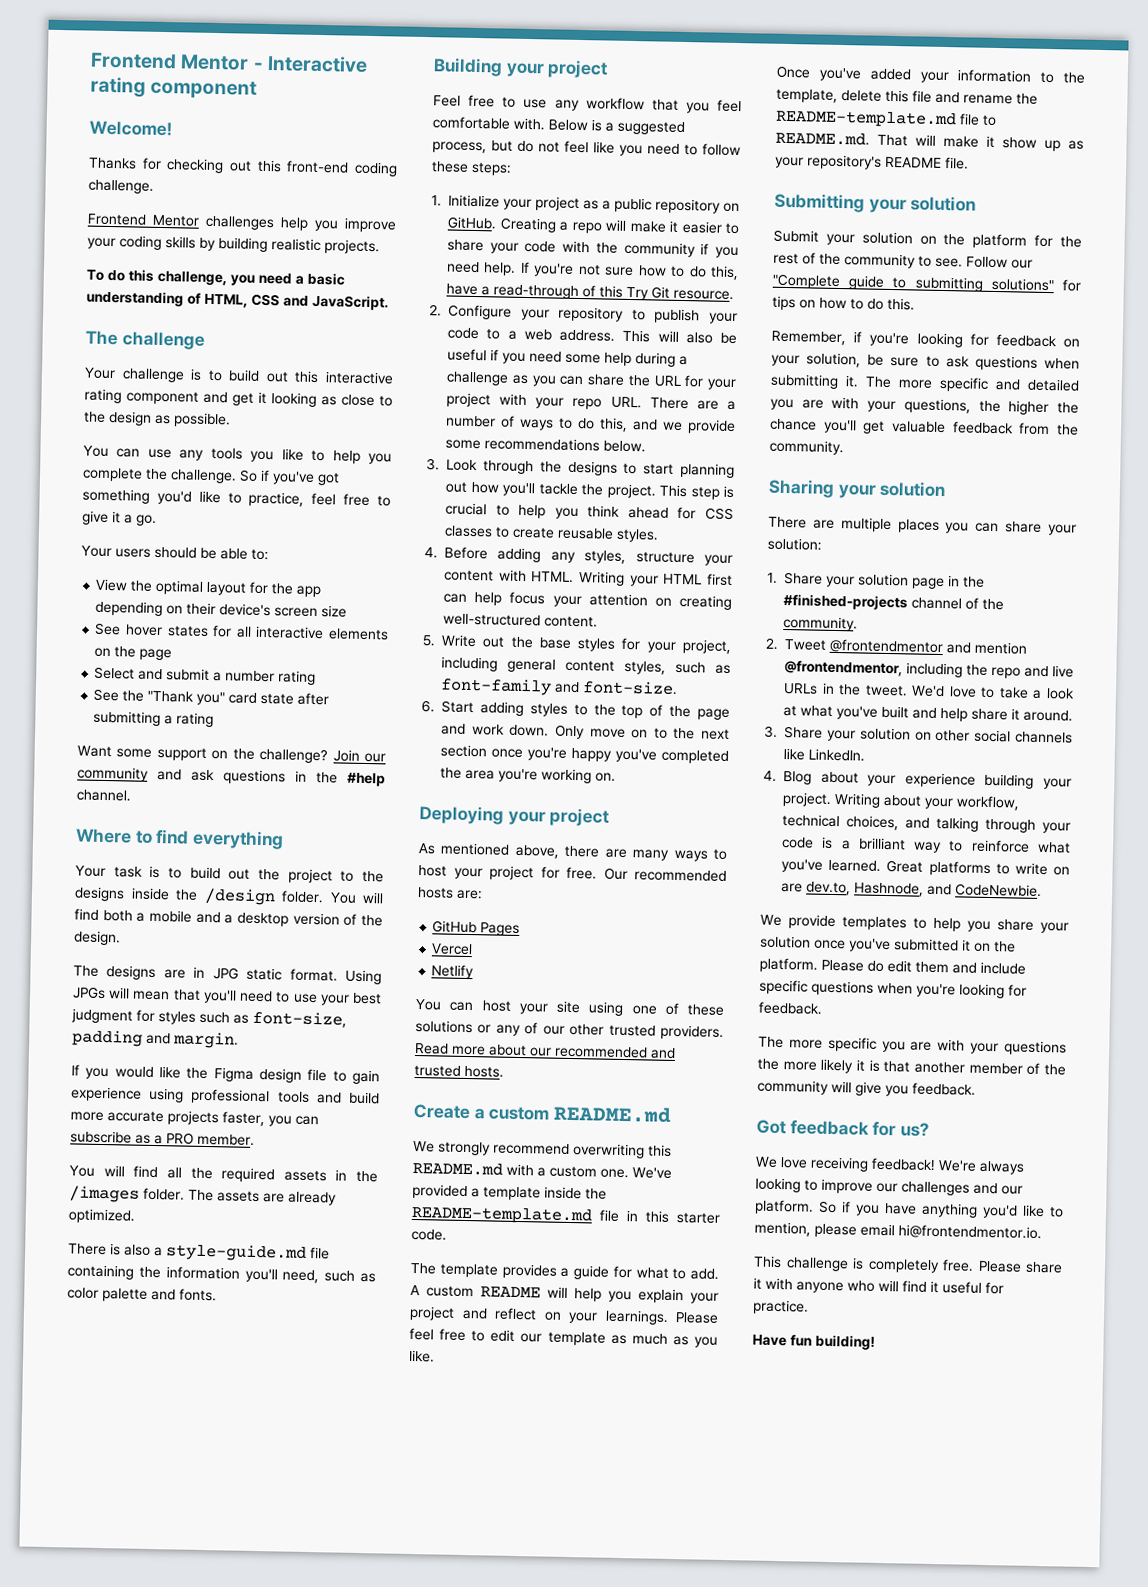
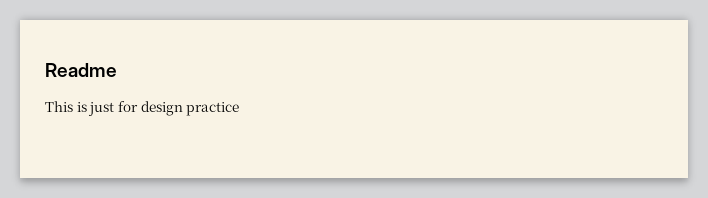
[90,52,368,73] [90,76,258,99] [89,120,172,137] [88,157,398,177] [88,179,154,194] [87,213,397,233] [87,235,380,255] [86,269,345,286] [86,290,389,311] [85,330,205,350] [84,367,395,385] [84,388,393,407] [84,411,231,428] [83,445,393,465] [82,467,340,486] [82,488,391,507] [82,510,157,526] [81,545,269,561] [95,578,322,598] [95,600,348,618] [94,622,389,641] [94,646,173,661] [94,666,317,686] [93,688,330,706] [93,710,215,728] [77,745,386,764] [77,766,386,787] [76,789,131,802] [75,828,285,850] [75,865,384,884] [74,886,384,906] [74,908,383,927] [74,930,121,946] [73,965,382,985] [72,986,383,1006] [71,1008,347,1028] [72,1029,239,1049] [71,1064,380,1085] [71,1086,380,1105] [70,1110,319,1127] [70,1130,255,1146] [69,1165,378,1183] [69,1185,337,1206] [68,1208,135,1224] [68,1243,330,1262] [67,1264,376,1284] [67,1287,217,1302] [433,57,610,79] [433,94,742,114] [432,116,685,136] [432,140,741,157] [431,161,512,176] [431,194,740,214] [447,216,739,235] [447,239,739,259] [446,261,739,281] [446,283,734,301] [429,304,738,325] [447,327,737,345] [447,348,688,367] [446,371,736,391] [446,392,736,411] [446,415,736,435] [445,437,646,453] [426,458,735,479] [445,481,734,500] [445,502,734,521] [444,525,659,543] [424,546,733,566] [444,569,733,587] [443,591,732,610] [443,613,598,628] [422,634,731,654] [441,656,731,675] [440,677,678,696] [421,700,730,720] [441,723,730,740] [440,744,729,764] [440,767,616,784] [419,805,611,827] [418,842,727,862] [418,865,727,882] [417,887,483,900] [432,920,521,936] [431,943,474,956] [431,964,475,980] [415,999,724,1016] [415,1020,724,1040] [414,1042,676,1059] [414,1064,504,1078] [413,1103,672,1123] [413,1140,672,1159] [412,1161,672,1179] [412,1183,607,1201] [411,1205,720,1225] [411,1228,447,1241] [410,1262,719,1280] [410,1284,719,1304] [409,1305,719,1325] [409,1327,718,1348] [409,1349,435,1363] [776,65,1085,84] [776,88,1038,105] [775,109,997,129] [775,131,1084,152] [775,154,969,170] [774,192,977,214] [773,229,1082,249] [773,252,1033,269] [772,273,1081,292] [772,295,915,311] [771,330,1080,348] [771,352,1080,371] [770,373,1080,392] [770,396,1079,416] [770,418,1079,436] [769,439,844,456] [768,478,947,499] [768,516,1077,536] [767,537,822,551] [767,571,985,590] [783,593,1004,611] [783,615,858,632] [765,637,1027,655] [784,660,1074,679] [783,682,1075,700] [783,705,1073,722] [764,725,1073,744] [783,748,865,762] [763,770,1072,790] [782,792,1020,811] [782,814,1071,834] [781,836,1071,854] [781,859,1070,877] [781,881,1042,897] [760,914,1069,934] [760,935,1016,953] [759,957,1026,975] [759,979,1027,999] [758,1001,823,1015] [758,1036,1067,1056] [757,1058,1066,1076] [757,1079,976,1097] [756,1119,930,1137] [755,1156,1025,1175] [755,1177,1023,1196] [754,1199,1064,1219] [754,1221,1042,1241] [753,1255,1063,1274] [753,1277,1004,1295] [753,1299,809,1315] [752,1334,875,1350] Frontend Mentor - Interactive rating component // Welcome! // Thanks for checking out this front-end coding challenge. // Frontend Mentor challenges help you improve your coding skills by building realistic projects. // To do this challenge, you need a basic understanding of HTML, CSS and JavaScript. // The challenge // Your challenge is to build out this interactive rating component and get it looking as close to the design as possible. // You can use any tools you like to help you complete the challenge. So if you've got something you'd like to practice, feel free to give it a go. // Your users should be able to: // View the optimal layout for the app depending on their device's screen size // See hover states for all interactive elements on the page // Select and submit a number rating // See the "Thank you" card state after submitting a rating // Want some support on the challenge? Join our community and ask questions in the #help channel. // Where to find everything // Your task is to build out the project to the designs inside the /design folder. You will find both a mobile and a desktop version of the design. // The designs are in JPG static format. Using JPGs will mean that you'll need to use your best judgment for styles such as font-size, padding and margin. // If you would like the Figma design file to gain experience using professional tools and build more accurate projects faster, you can subscribe as a PRO member. // You will find all the required assets in the /images folder. The assets are already optimized. // There is also a style-guide.md file containing the information you'll need, such as color palette and fonts. // Building your project // Feel free to use any workflow that you feel comfortable with. Below is a suggested process, but do not feel like you need to follow these steps: // 1. Initialize your project as a public repository on GitHub. Creating a repo will make it easier to share your code with the community if you need help. If you're not sure how to do this, have a read-through of this Try Git resource. // 2. Configure your repository to publish your code to a web address. This will also be useful if you need some help during a challenge as you can share the URL for your project with your repo URL. There are a number of ways to do this, and we provide some recommendations below. // 3. Look through the designs to start planning out how you'll tackle the project. This step is crucial to help you think ahead for CSS classes to create reusable styles. // 4. Before adding any styles, structure your content with HTML. Writing your HTML first can help focus your attention on creating well-structured content. // 5. Write out the base styles for your project, including general content styles, such as font-family and font-size. // 6. Start adding styles to the top of the page and work down. Only move on to the next section once you're happy you've completed the area you're working on. // Deploying your project // As mentioned above, there are many ways to host your project for free. Our recommended hosts are: // GitHub Pages // Vercel // Netlify // You can host your site using one of these solutions or any of our other trusted providers. Read more about our recommended and trusted hosts. // Create a custom README.md // We strongly recommend overwriting this README.md with a custom one. We've provided a template inside the README-template.md file in this starter code. // The template provides a guide for what to add. A custom README will help you explain your project and reflect on your learnings. Please feel free to edit our template as much as you like. // Once you've added your information to the template, delete this file and rename the README-template.md file to README.md. That will make it show up as your repository's README file. // Submitting your solution // Submit your solution on the platform for the rest of the community to see. Follow our "Complete guide to submitting solutions" for tips on how to do this. // Remember, if you're looking for feedback on your solution, be sure to ask questions when submitting it. The more specific and detailed you are with your questions, the higher the chance you'll get valuable feedback from the community. // Sharing your solution // There are multiple places you can share your solution: // 1. Share your solution page in the #finished-projects channel of the community. // 2. Tweet @frontendmentor and mention @frontendmentor, including the repo and live URLs in the tweet. We'd love to take a look at what you've built and help share it around. // 3. Share your solution on other social channels like LinkedIn. // 4. Blog about your experience building your project. Writing about your workflow, technical choices, and talking through your code is a brilliant way to reinforce what you've learned. Great platforms to write on are dev.to, Hashnode, and CodeNewbie. // We provide templates to help you share your solution once you've submitted it on the platform. Please do edit them and include specific questions when you're looking for feedback. // The more specific you are with your questions the more likely it is that another member of the community will give you feedback. // Got feedback for us? // We love receiving feedback! We're always looking to improve our challenges and our platform. So if you have anything you'd like to mention, please email hi@frontendmentor.io. // This challenge is completely free. Please share it with anyone who will find it useful for practice. // Have fun building! -> [45,63,117,77] [45,101,240,116] Readme // This is just for design practice

